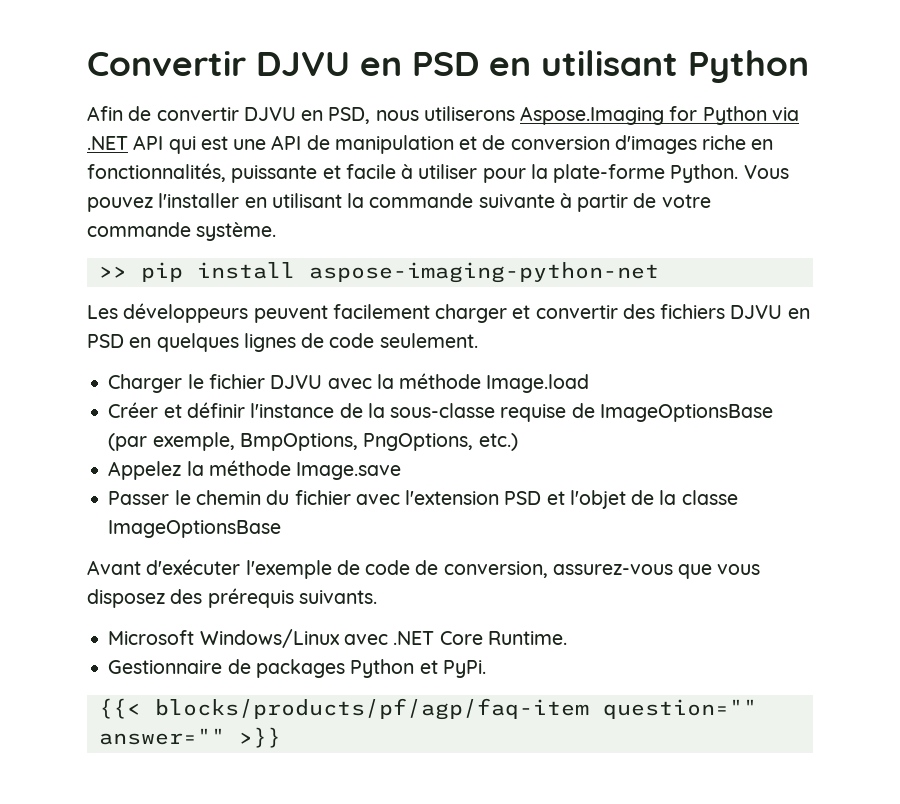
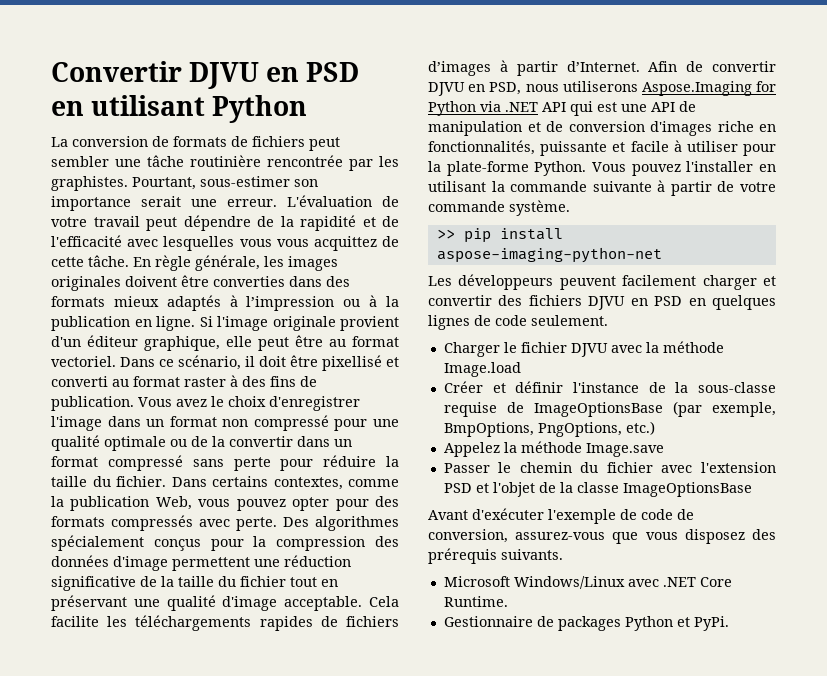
(809, 66) none -> [51,136,340,151] [51,155,399,171] [51,176,318,191] [51,195,399,211] [51,215,399,231] [51,235,399,251] [51,255,338,271] [51,275,350,291] [51,295,399,311] [51,316,399,331] [51,335,399,351] [51,355,399,371] [51,375,317,387] [51,396,360,411] [51,415,399,431] [51,435,352,451] [51,455,399,471] [51,476,399,490] [51,496,399,511] [51,515,399,531] [51,535,400,551] [51,555,351,571] [51,576,338,591] [51,595,400,611] [51,615,399,631] [428,60,640,76] La conversion de formats de fichiers peut sembler une tâche routinière rencontrée par les graphistes. Pourtant, sous-estimer son importance serait une erreur. L'évaluation de votre travail peut dépendre de la rapidité et de l'efficacité avec lesquelles vous vous acquittez de cette tâche. En règle générale, les images originales doivent être converties dans des formats mieux adaptés à l’impression ou à la publication en ligne. Si l'image originale provient d'un éditeur graphique, elle peut être au format vectoriel. Dans ce scénario, il doit être pixellisé et converti au format raster à des fins de publication. Vous avez le choix d'enregistrer l'image dans un format non compressé pour une qualité optimale ou de la convertir dans un format compressé sans perte pour réduire la taille du fichier. Dans certains contextes, comme la publication Web, vous pouvez opter pour des formats compressés avec perte. Des algorithmes spécialement conçus pour la compression des données d'image permettent une réduction significative de la taille du fichier tout en préservant une qualité d'image acceptable. Cela facilite les téléchargements rapides de fichiers d’images à partir d’Internet.
[98,698,757,720] [98,727,281,748] // {{< blocks/products/pf/agp/faq-item question="" answer="" >}} -> (729, 623) none

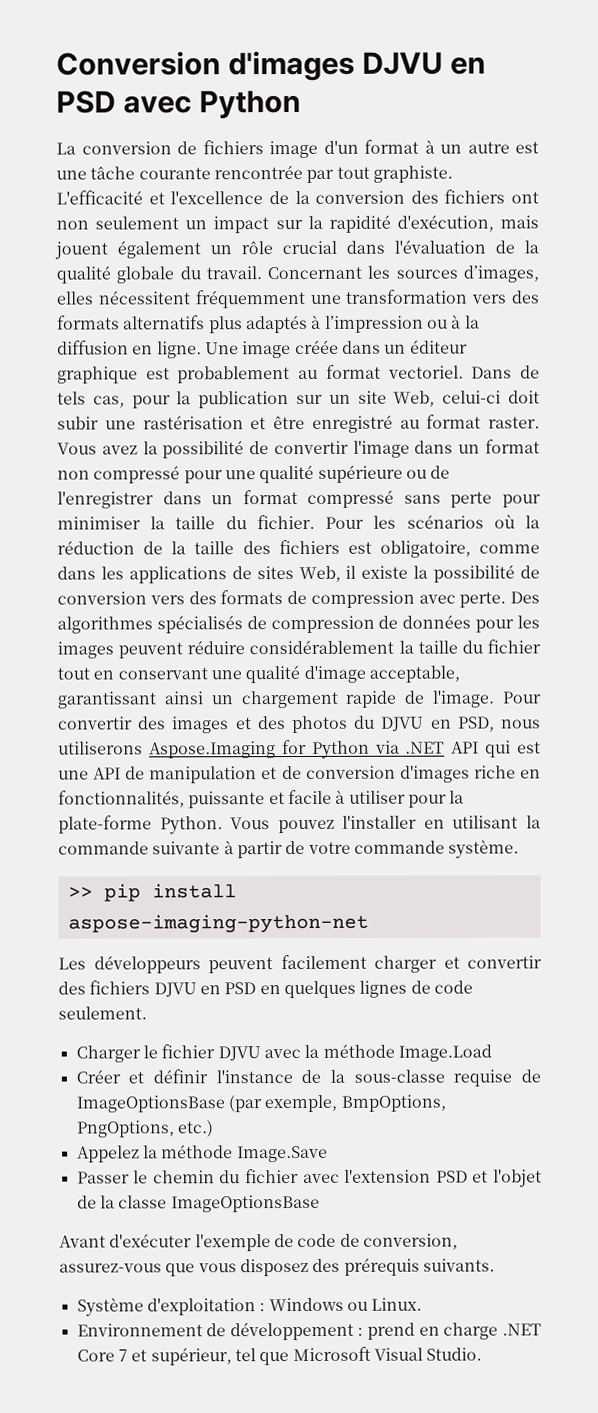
[51,61,360,89] [51,95,206,116] Convertir DJVU en PSD en utilisant -> [56,50,487,82] [56,90,193,114] Conversion d'images DJVU en PSD avec
[173,136,340,151] [51,156,109,167] formats de fichiers peut sembler -> [202,139,539,159] fichiers image d'un format à un autre est
[190,155,261,167] routinière -> [138,167,211,180] courante
[379,156,399,167] [51,176,318,191] [51,195,399,211] [51,215,399,231] [51,235,399,251] [51,255,338,271] [51,275,350,291] [51,296,159,307] les graphistes. Pourtant, sous-estimer son importance serait une erreur. L'évaluation de votre travail peut dépendre de la rapidité et de l'efficacité avec lesquelles vous vous acquittez de cette tâche. En règle générale, les images originales doivent être converties dans des formats mieux -> [336,165,453,183] [56,189,539,205] [56,214,539,234] [54,239,539,260] [56,265,539,284] [56,289,540,309] [57,315,243,334] tout graphiste. L'efficacité et l'excellence de la conversion des fichiers ont non seulement un impact sur la rapidité d'exécution, mais jouent également un rôle crucial dans l'évaluation de la qualité globale du travail. Concernant les sources d’images, elles nécessitent fréquemment une transformation vers des formats alternatifs plus
[51,316,130,331] publication -> [57,340,129,355] diffusion
[199,316,399,331] [51,335,399,351] [51,355,399,371] [51,375,317,387] [51,396,360,411] Si l'image originale provient d'un éditeur graphique, elle peut être au format vectoriel. Dans ce scénario, il doit être pixellisé et converti au format raster à des fins de publication. Vous avez le choix d'enregistrer -> [204,339,468,359] [57,364,540,384] [57,390,540,409] [57,414,540,433] [57,440,349,459] Une image créée dans un éditeur graphique est probablement au format vectoriel. Dans de tels cas, pour la publication sur un site Web, celui-ci doit subir une rastérisation et être enregistré au format raster. Vous avez la possibilité de convertir
[104,436,166,451] optimale -> [317,464,403,483] supérieure
[212,436,293,447] la convertir -> [57,491,154,509] l'enregistrer
[323,455,377,467] réduire -> [57,516,141,530] minimiser
[171,476,399,490] [51,496,399,511] [51,515,399,531] [51,535,400,551] [51,555,351,571] [51,576,157,591] Dans certains contextes, comme la publication Web, vous pouvez opter pour des formats compressés avec perte. Des algorithmes spécialement conçus pour la compression des données d'image permettent une réduction significative de -> [325,514,540,529] [57,539,540,558] [57,564,540,584] [57,590,540,608] [57,614,540,634] [57,639,395,659] Pour les scénarios où la réduction de la taille des fichiers est obligatoire, comme dans les applications de sites Web, il existe la possibilité de conversion vers des formats de compression avec perte. Des algorithmes spécialisés de compression de données pour les images peuvent réduire considérablement
[51,595,127,611] préservant -> [117,667,208,680] conservant
[284,596,400,611] [51,615,399,631] [428,60,776,76] acceptable. Cela facilite les téléchargements rapides de fichiers d’images à partir d’Internet. Afin de convertir -> [368,665,460,683] [57,690,541,709] [58,715,376,734] acceptable, garantissant ainsi un chargement rapide de l'image. Pour convertir des images et des photos du
[443,362,521,377] Image.load -> [397,1044,492,1062] Image.Load
[585,443,664,457] Image.save -> [236,1145,328,1163] Image.Save
[443,576,732,589] [443,596,508,607] [443,616,729,631] Microsoft Windows/Linux avec .NET Core Runtime. // Gestionnaire de packages Python et PyPi. -> [76,1297,423,1317] [76,1321,542,1341] [76,1346,483,1366] Système d'exploitation : Windows ou Linux. // Environnement de développement : prend en charge .NET Core 7 et supérieur, tel que Microsoft Visual Studio.

